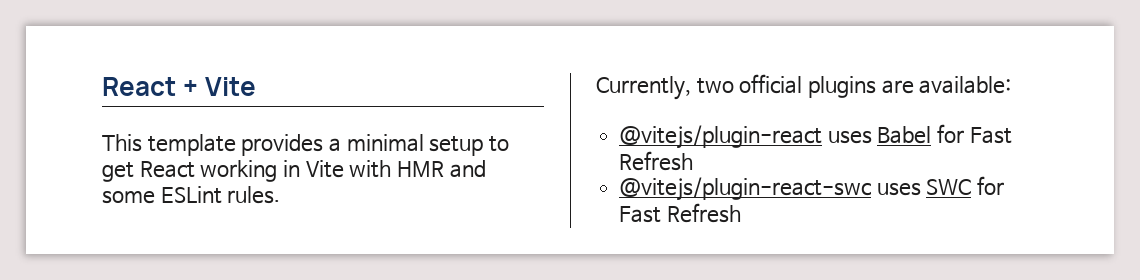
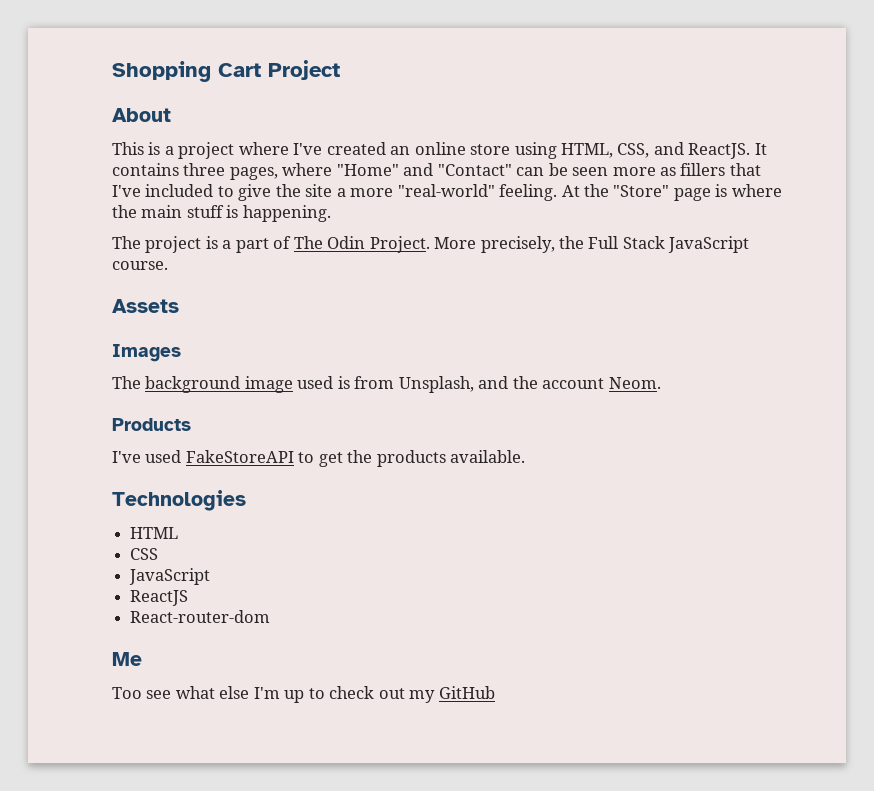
[102,77,257,96] [102,134,509,156] [102,160,486,182] [102,186,281,204] [596,74,1012,100] [619,124,1012,149] [619,151,694,171] [619,176,1005,201] [619,203,741,223] React + Vite // This template provides a minimal setup to get React working in Vite with HMR and some ESLint rules. // Currently, two official plugins are available: // @vitejs/plugin-react uses Babel for Fast Refresh // @vitejs/plugin-react-swc uses SWC for Fast Refresh -> [112,60,340,82] [112,108,171,122] [112,142,767,159] [112,163,761,180] [112,184,782,201] [112,205,331,222] [112,236,750,253] [112,261,168,270] [112,299,179,313] [112,344,181,362] [112,376,661,393] [112,418,191,431] [112,450,526,467] [112,490,246,511] [130,527,179,539] [130,548,159,560] [129,568,211,585] [130,590,189,606] [130,610,271,623] [112,652,142,666] [112,686,495,703] Shopping Cart Project // About // This is a project where I've created an online store using HTML, CSS, and ReactJS. It contains three pages, where "Home" and "Contact" can be seen more as fillers that I've included to give the site a more "real-world" feeling. At the "Store" page is where the main stuff is happening. // The project is a part of The Odin Project. More precisely, the Full Stack JavaScript course. // Assets // Images // The background image used is from Unsplash, and the account Neom. // Products // I've used FakeStoreAPI to get the products available. // Technologies // HTML // CSS // JavaScript // ReactJS // React-router-dom // Me // Too see what else I'm up to check out my GitHub

